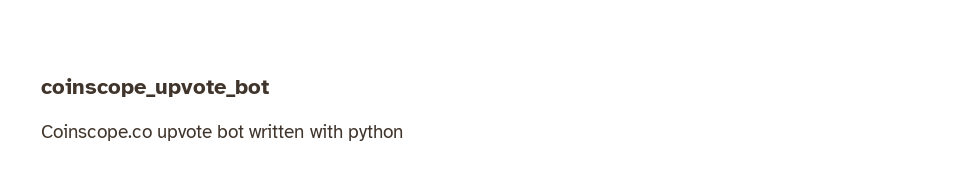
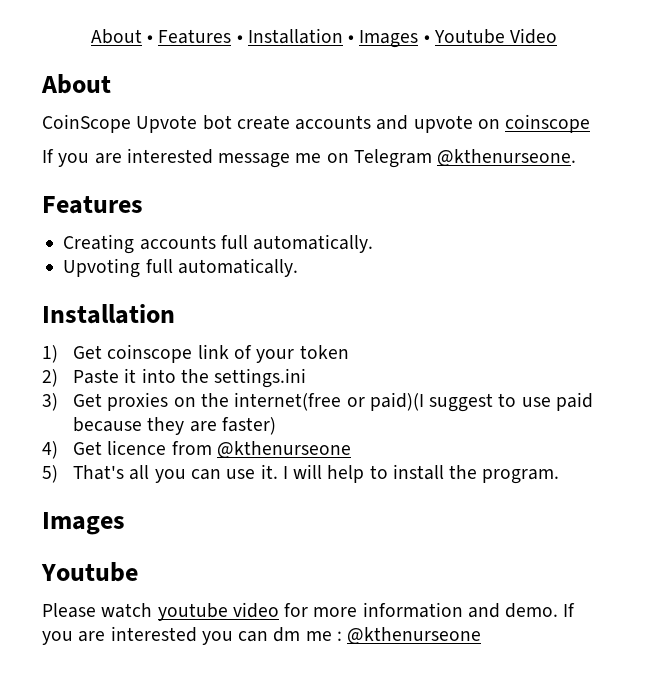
[41,78,269,97] [41,124,403,141] coinscope_upvote_bot // Coinscope.co upvote bot written with python -> [90,28,558,48] [41,74,111,94] [42,114,591,133] [42,148,577,168] [42,196,143,214] [63,234,374,254] [63,258,298,278] [42,304,175,324] [42,344,349,363] [42,368,307,388] [42,392,593,412] [73,417,276,435] [42,440,351,459] [42,464,560,484] [42,512,125,535] [41,562,138,582] [42,602,576,621] [42,626,482,645] About • Features • Installation • Images • Youtube Video // About // CoinScope Upvote bot create accounts and upvote on coinscope // If you are interested message me on Telegram @kthenurseone. // Features // Creating accounts full automatically. // Upvoting full automatically. // Installation // 1) Get coinscope link of your token // 2) Paste it into the settings.ini // 3) Get proxies on the internet(free or paid)(I suggest to use paid because they are faster) // 4) Get licence from @kthenurseone // 5) That's all you can use it. I will help to install the program. // Images // Youtube // Please watch youtube video for more information and demo. If you are interested you can dm me : @kthenurseone

